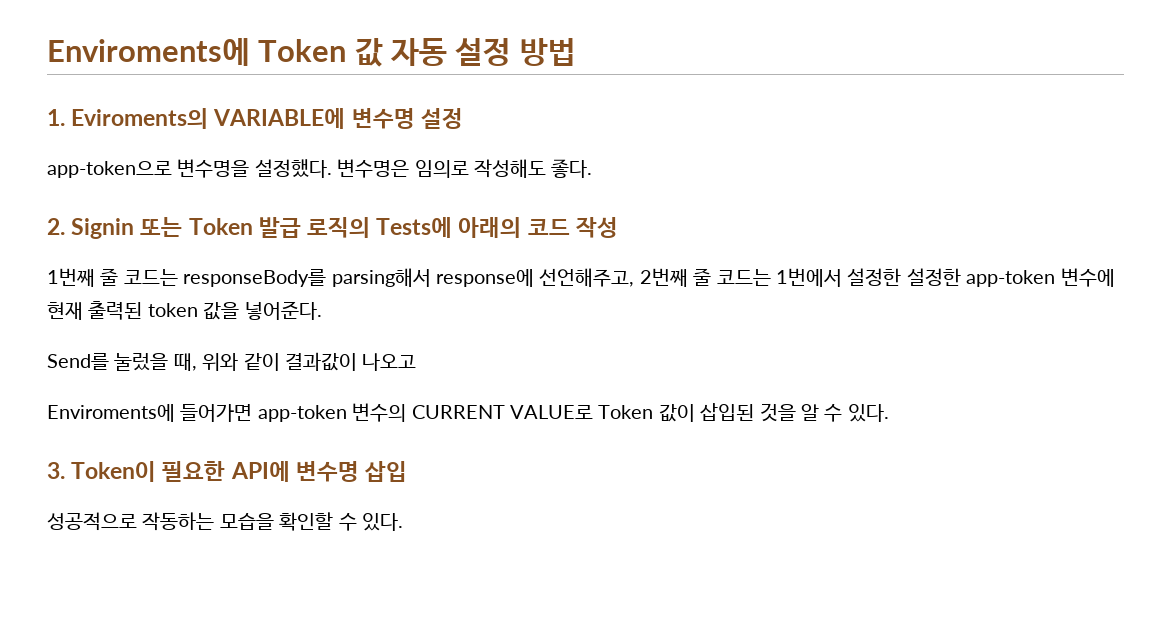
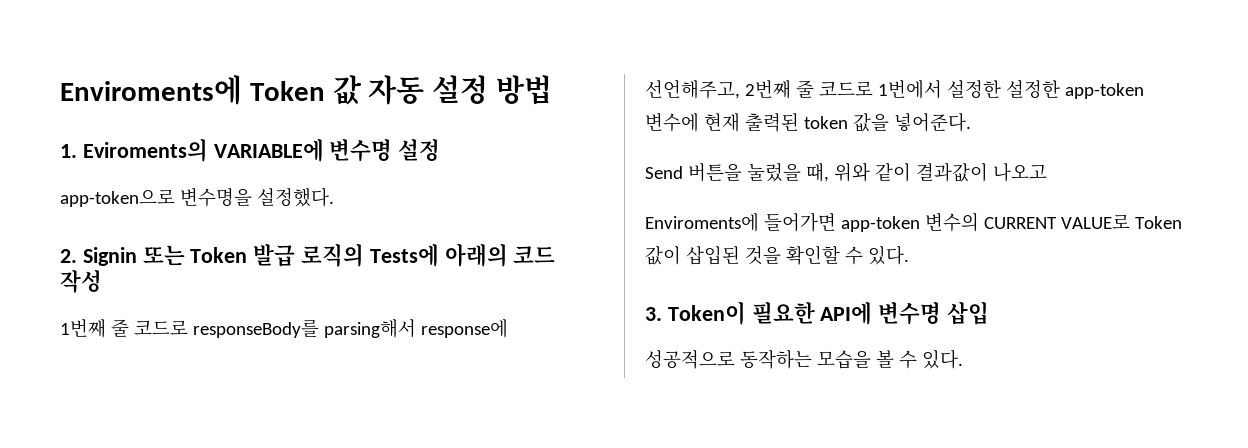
[337,159,593,178] 변수명은 임의로 작성해도 좋다. -> (334, 197) none
[123,269,178,286] 코드는 -> [133,320,188,335] 코드로
[716,269,771,286] 코드는 -> [818,81,873,96] 코드로
[47,353,109,370] Send를 -> [645,163,742,182] Send 버튼을
[800,404,819,421] 알 -> [785,245,840,265] 확인할
[142,512,334,531] 작동하는 모습을 확인할 -> [739,350,894,369] 동작하는 모습을 볼

